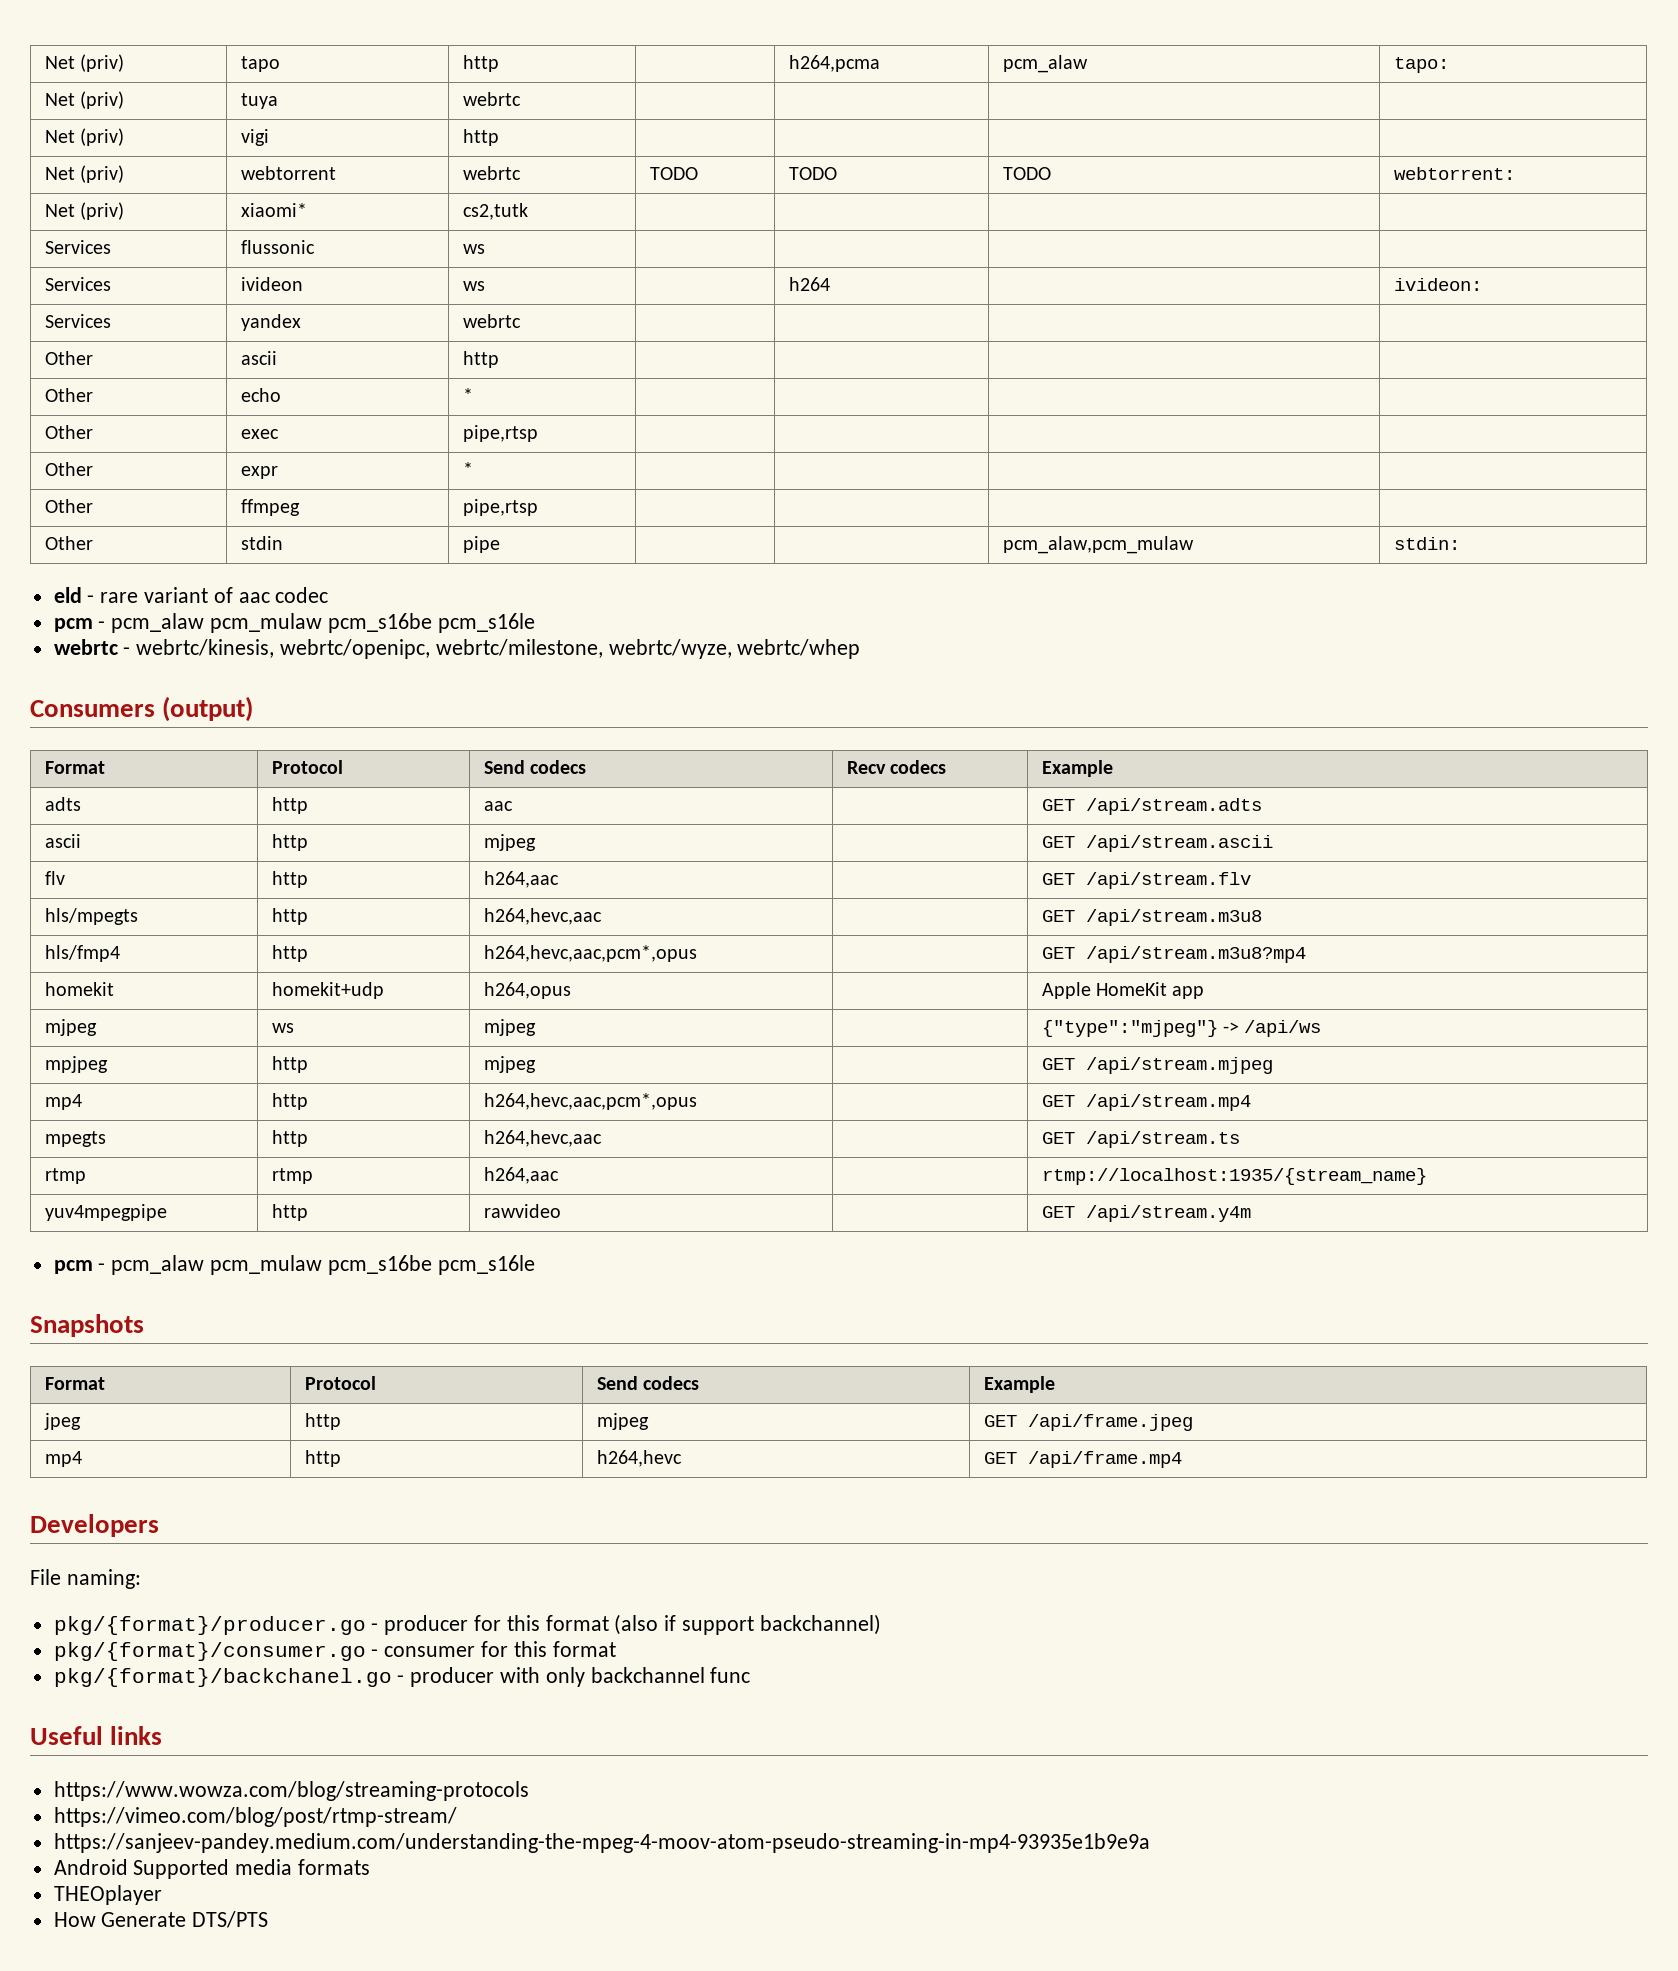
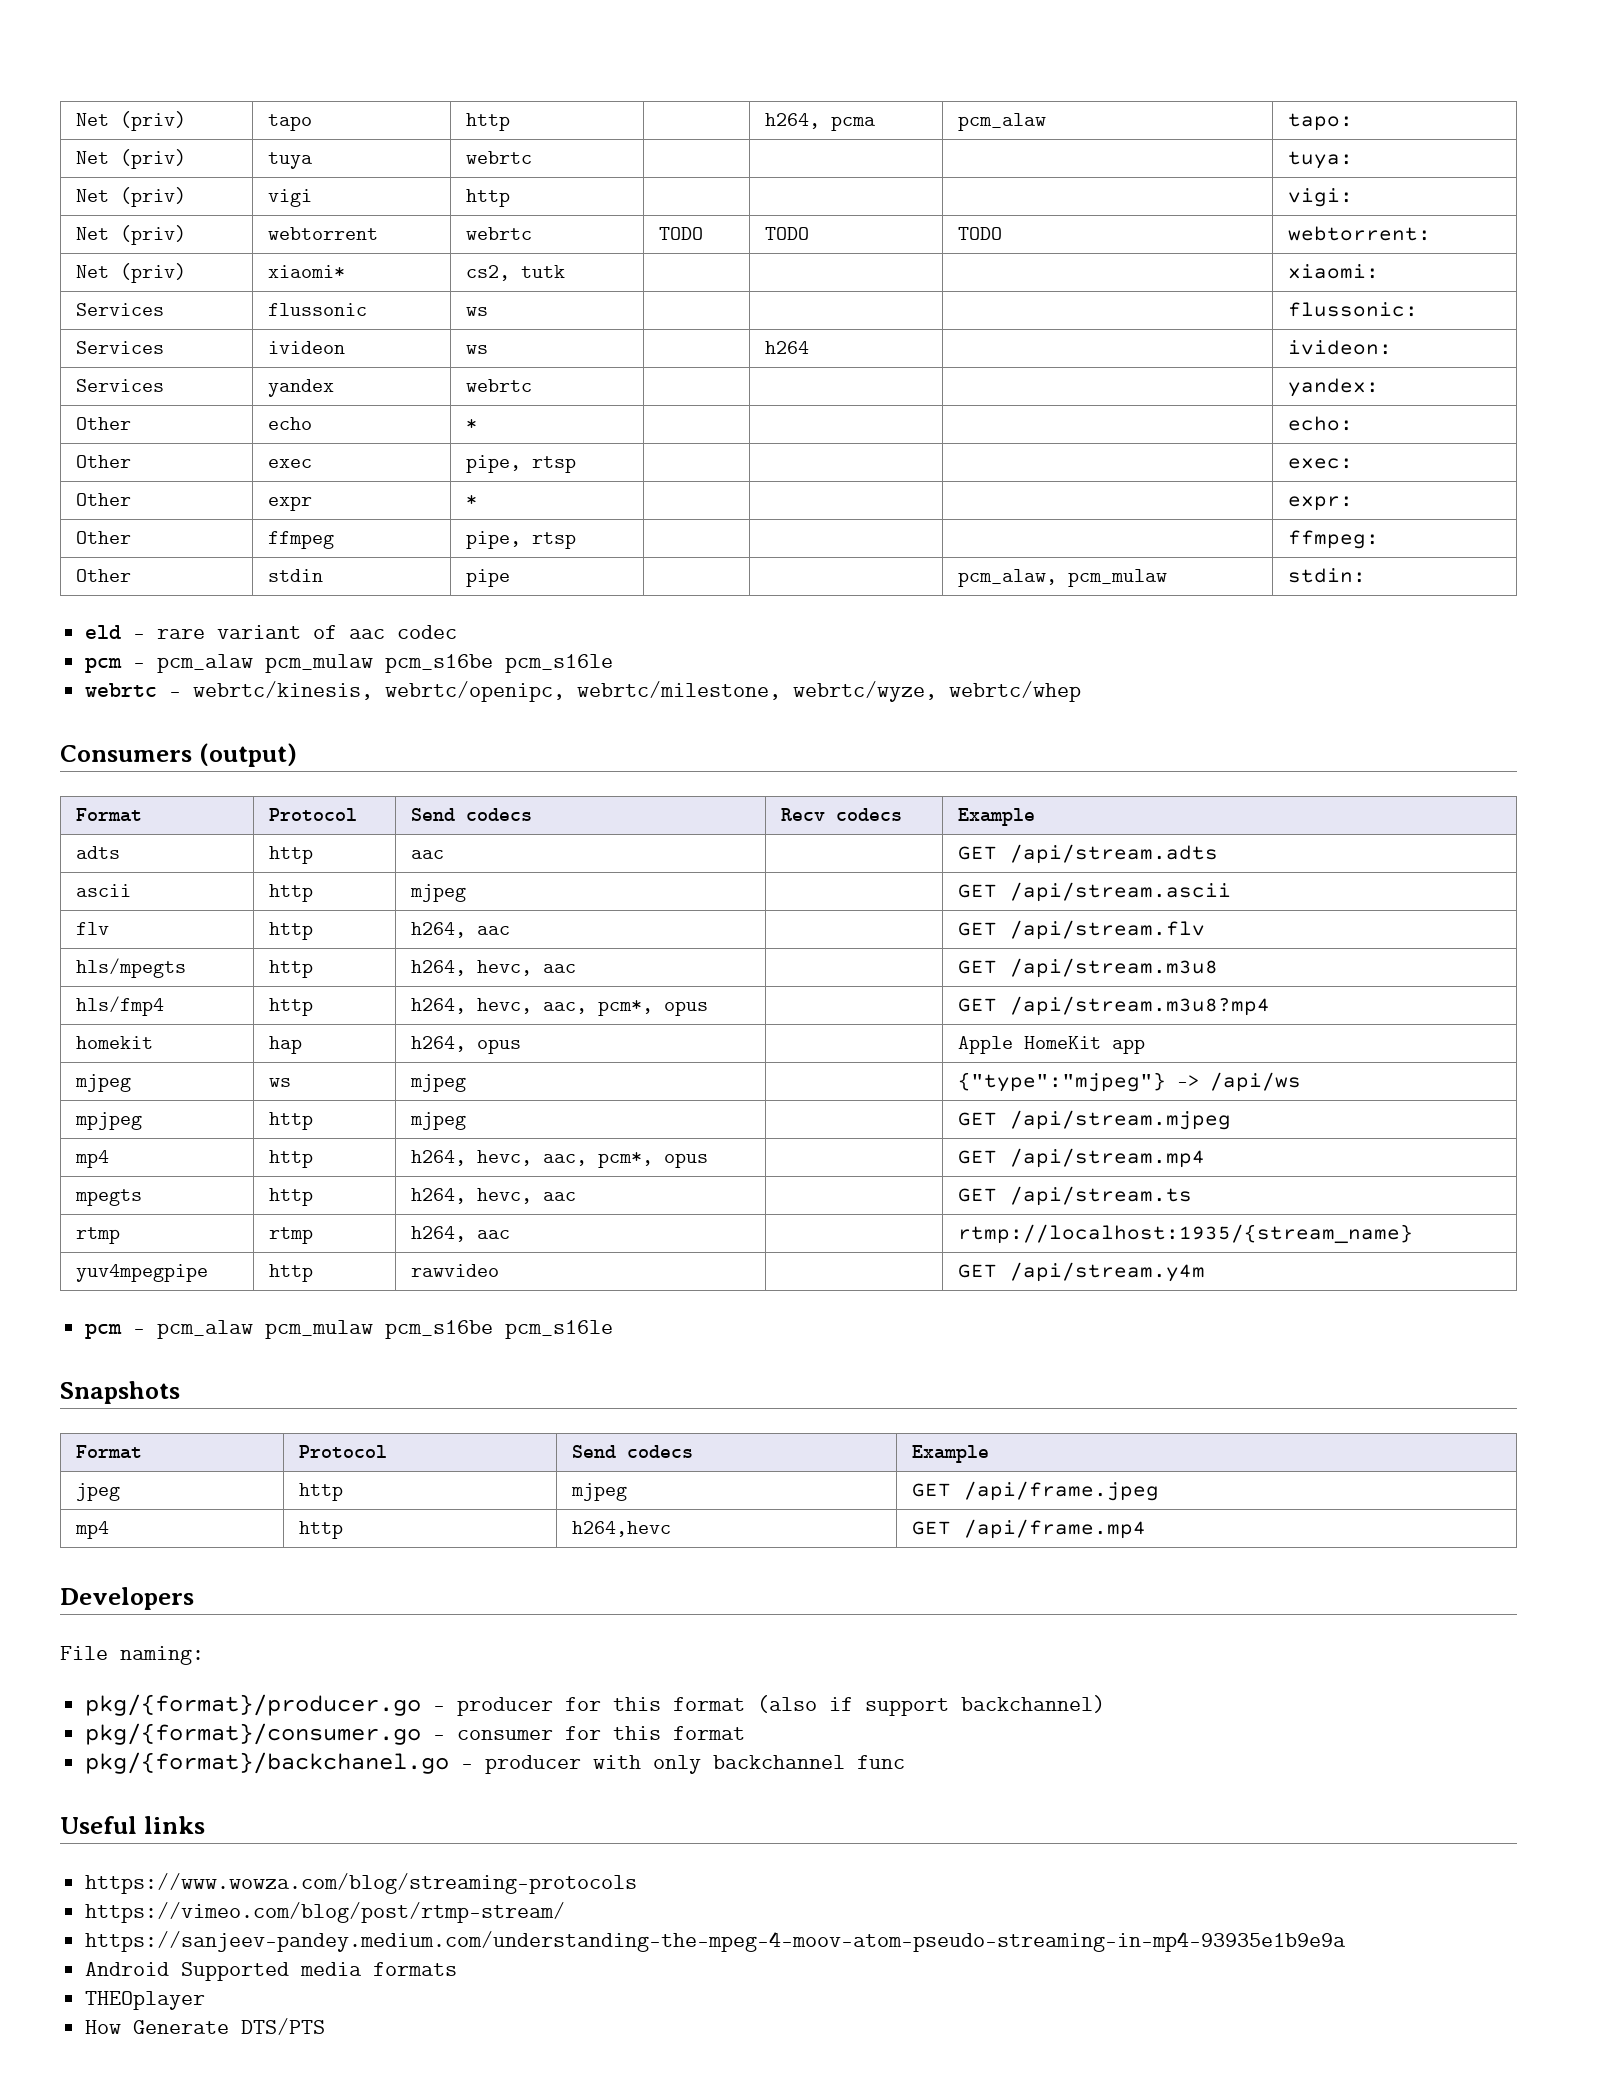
[788,55,880,72] h264,pcma -> [764,113,875,131] h264, pcma
(521, 99) none -> [1287,151,1353,169] tuya:
(499, 137) none -> [1287,188,1353,207] vigi:
[462,203,528,220] cs2,tutk | | | | -> [465,265,565,281] [1287,264,1379,279] cs2, tutk | | | | xiaomi:
(485, 249) none -> [1287,302,1418,317] flussonic:
[44,351,93,365] [240,351,277,365] [462,351,499,368] // Other | ascii | http | | | | -> [1287,378,1379,397] yandex:
(473, 395) none -> [1287,416,1353,431] echo:
[462,425,538,442] pipe,rtsp | | | | -> [465,455,576,473] [1287,458,1353,469] pipe, rtsp | | | | exec:
(473, 469) none -> [1287,496,1353,511] expr:
[462,499,538,516] pipe,rtsp | | | | -> [465,531,576,549] [1287,530,1379,549] pipe, rtsp | | | | ffmpeg:
[1002,536,1194,554] pcm_alaw,pcm_mulaw -> [957,569,1167,587] pcm_alaw, pcm_mulaw
[483,871,559,888] h264,aac -> [410,922,510,938] h264, aac
[483,908,602,925] h264,hevc,aac -> [410,960,576,976] h264, hevc, aac
[483,945,697,962] h264,hevc,aac,pcm*,opus -> [410,998,708,1016] h264, hevc, aac, pcm*, opus
[271,982,384,999] [483,982,571,999] homekit+udp | h264,opus -> [268,1036,302,1054] [410,1036,521,1054] hap | h264, opus
[483,1093,697,1110] h264,hevc,aac,pcm*,opus -> [410,1150,708,1168] h264, hevc, aac, pcm*, opus
[483,1130,602,1147] h264,hevc,aac -> [410,1188,576,1204] h264, hevc, aac
[483,1167,559,1184] h264,aac -> [410,1226,510,1242] h264, aac

